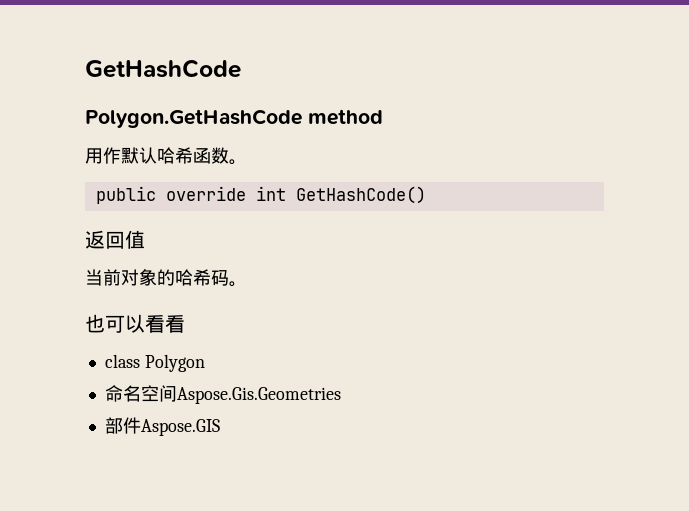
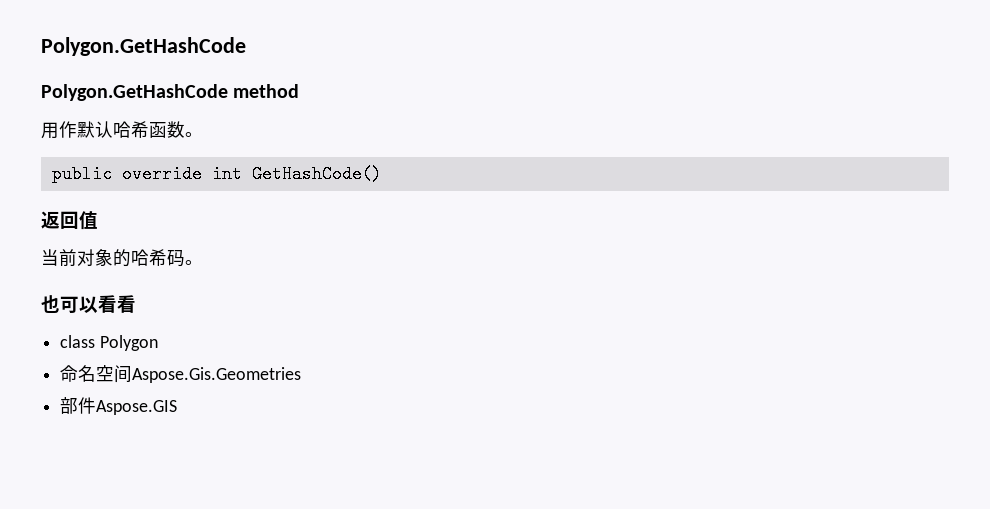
[85,59,241,78] GetHashCode -> [41,37,246,56] Polygon.GetHashCode

